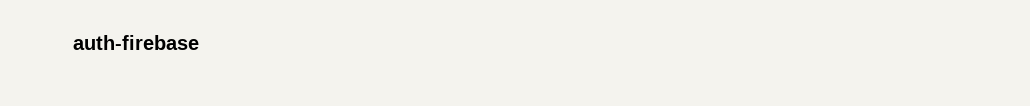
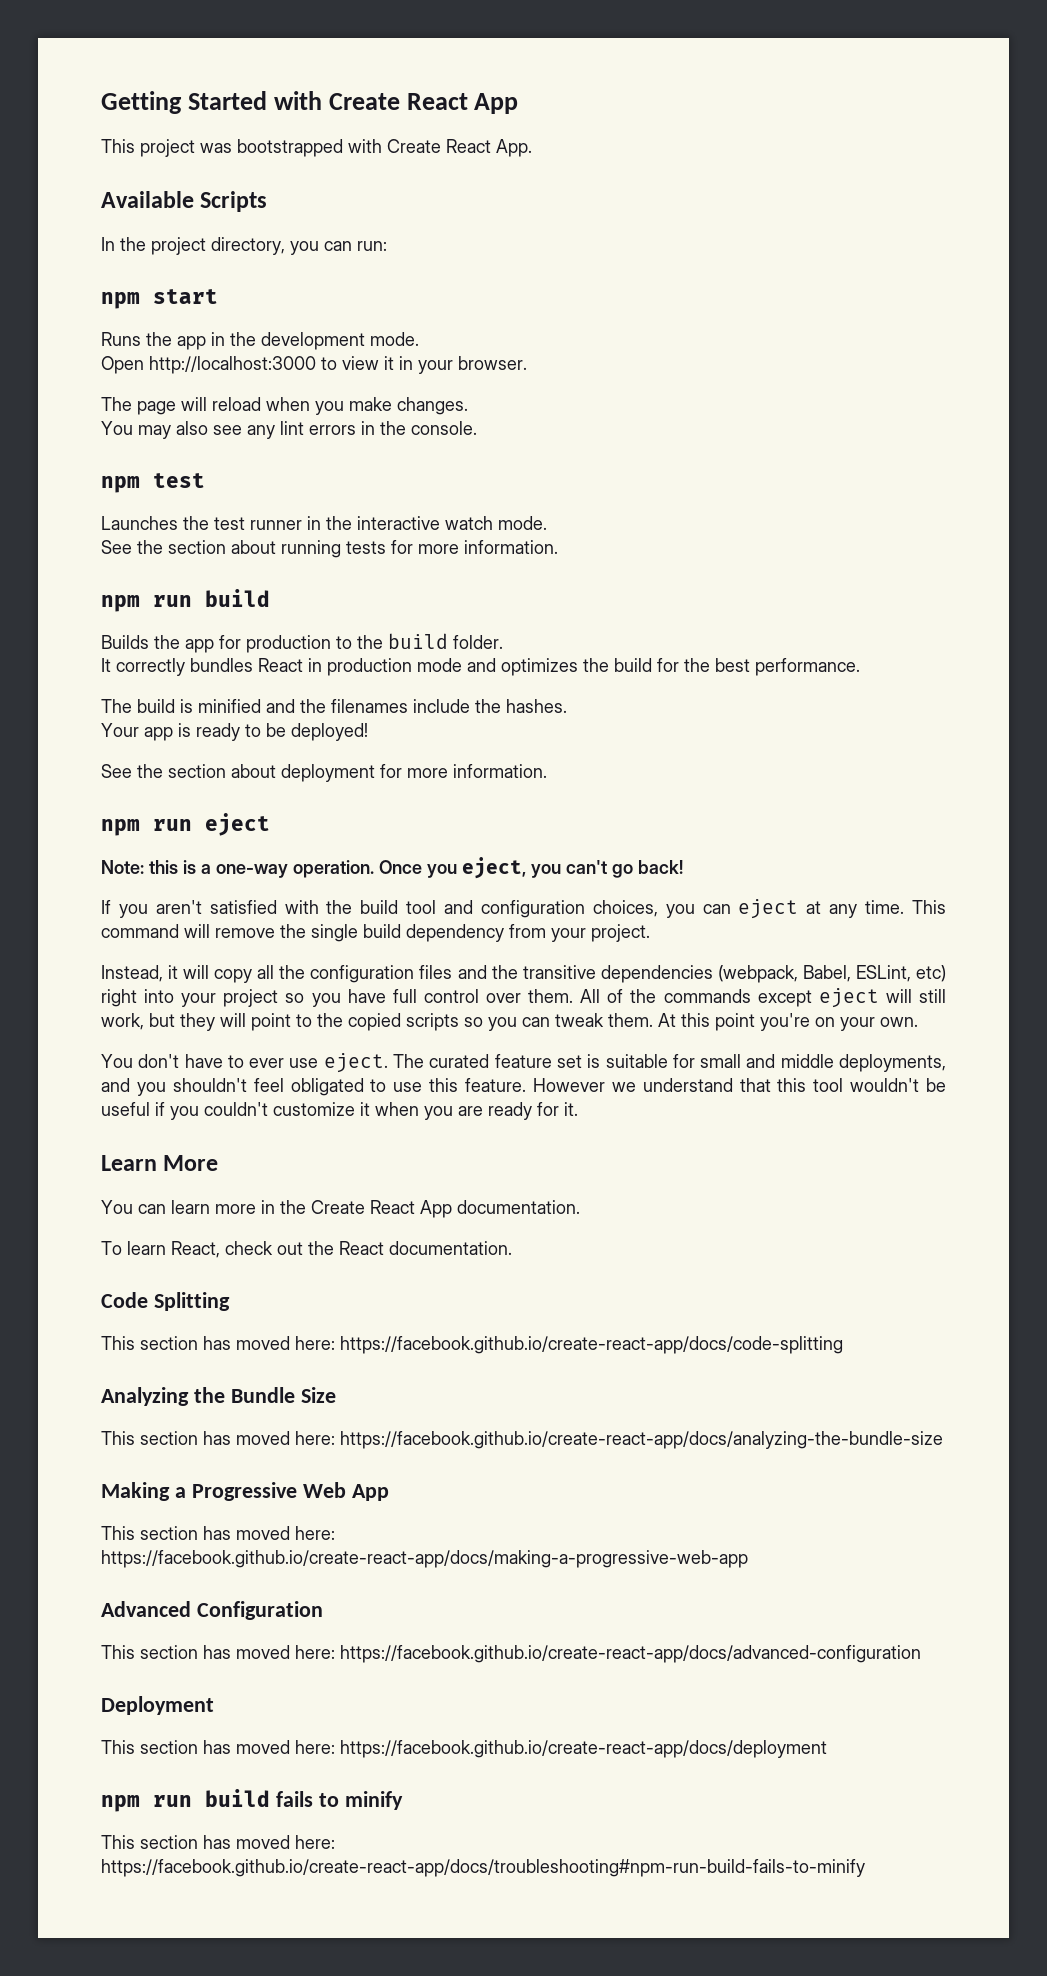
[73,35,199,50] auth-firebase -> [101,91,519,114] [101,139,532,157] [101,191,268,212] [101,237,387,255] [101,289,218,309] [101,332,419,350] [101,356,527,374] [101,397,468,415] [101,421,477,439] [101,473,205,493] [101,516,547,530] [101,540,558,558] [101,589,270,612] [101,633,503,653] [101,658,860,676] [101,699,567,713] [101,723,368,741] [101,764,547,782] [101,813,270,836] [101,857,683,879] [101,899,946,919] [101,924,650,942] [101,965,947,983] [101,988,946,1008] [101,1013,918,1031] [101,1053,946,1073] [101,1078,946,1096] [101,1102,578,1120] [101,1155,219,1171] [101,1200,580,1218] [101,1241,512,1258] [101,1292,230,1311] [101,1336,843,1354] [101,1387,336,1406] [101,1431,943,1449] [101,1482,389,1501] [101,1526,335,1540] [101,1550,748,1568] [101,1601,323,1620] [101,1645,921,1663] [101,1696,214,1715] [101,1740,827,1758] [101,1789,403,1812] [101,1835,335,1849] [101,1859,865,1877] Getting Started with Create React App // This project was bootstrapped with Create React App. // Available Scripts // In the project directory, you can run: // npm start // Runs the app in the development mode. // Open http://localhost:3000 to view it in your browser. // The page will reload when you make changes. // You may also see any lint errors in the console. // npm test // Launches the test runner in the interactive watch mode. // See the section about running tests for more information. // npm run build // Builds the app for production to the build folder. // It correctly bundles React in production mode and optimizes the build for the best performance. // The build is minified and the filenames include the hashes. // Your app is ready to be deployed! // See the section about deployment for more information. // npm run eject // Note: this is a one-way operation. Once you eject, you can't go back! // If you aren't satisfied with the build tool and configuration choices, you can eject at any time. This command will remove the single build dependency from your project. // Instead, it will copy all the configuration files and the transitive dependencies (webpack, Babel, ESLint, etc) right into your project so you have full control over them. All of the commands except eject will still work, but they will point to the copied scripts so you can tweak them. At this point you're on your own. // You don't have to ever use eject. The curated feature set is suitable for small and middle deployments, and you shouldn't feel obligated to use this feature. However we understand that this tool wouldn't be useful if you couldn't customize it when you are ready for it. // Learn More // You can learn more in the Create React App documentation. // To learn React, check out the React documentation. // Code Splitting // This section has moved here: https://facebook.github.io/create-react-app/docs/code-splitting // Analyzing the Bundle Size // This section has moved here: https://facebook.github.io/create-react-app/docs/analyzing-the-bundle-size // Making a Progressive Web App // This section has moved here: https://facebook.github.io/create-react-app/docs/making-a-progressive-web-app // Advanced Configuration // This section has moved here: https://facebook.github.io/create-react-app/docs/advanced-configuration // Deployment // This section has moved here: https://facebook.github.io/create-react-app/docs/deployment // npm run build fails to minify // This section has moved here: https://facebook.github.io/create-react-app/docs/troubleshooting#npm-run-build-fails-to-minify

